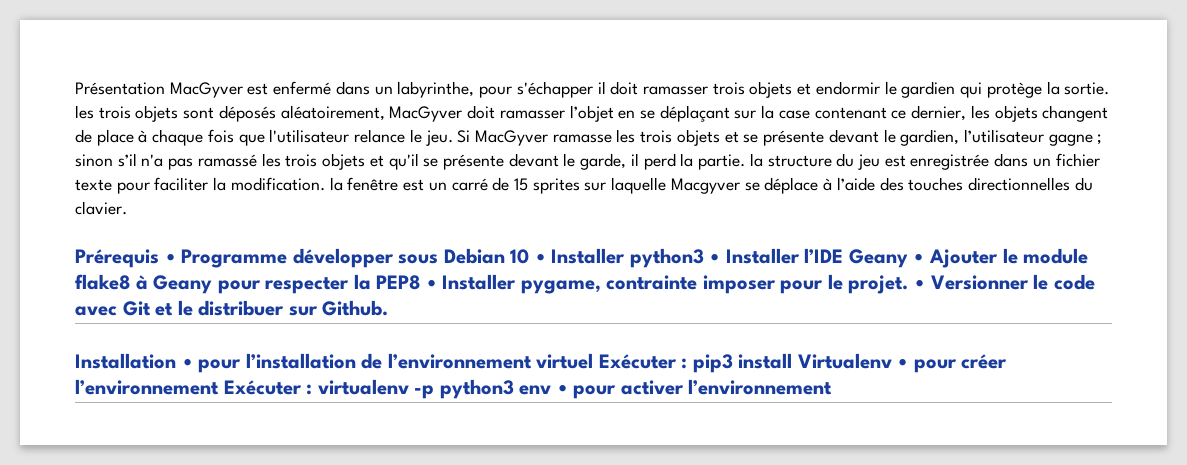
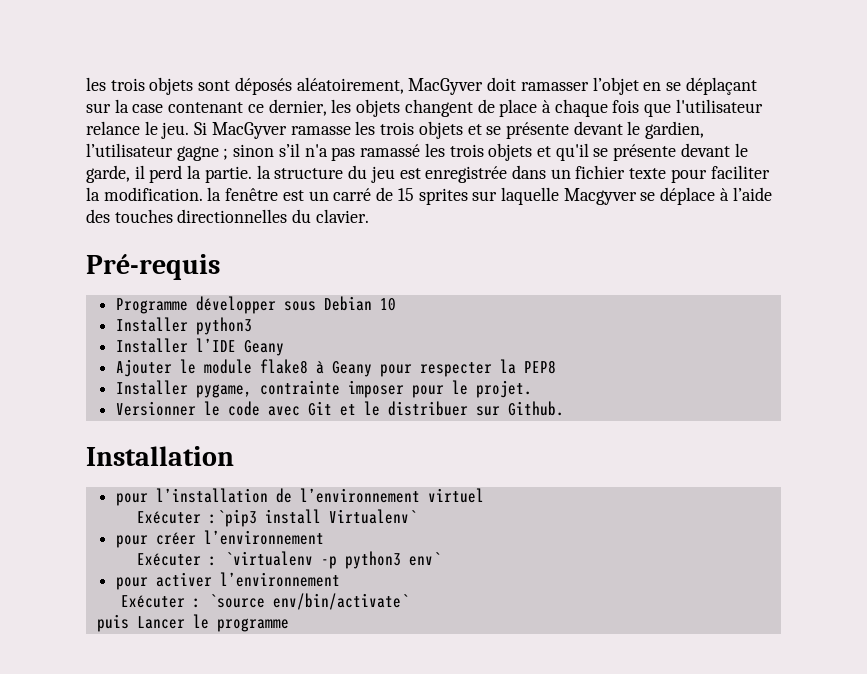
[75,81,1110,98] Présentation MacGyver est enfermé dans un labyrinthe, pour s'échapper il doit ramasser trois objets et endormir le gardien qui protège la sortie. -> (86, 84) none
[75,249,176,268] Prérequis • -> [86,254,220,280] Pré-requis //
[534,253,546,263] • -> (396, 304) //
[709,253,721,263] • -> (252, 326) //
[913,253,925,263] • -> (284, 348) //
[425,279,437,289] • -> (556, 367) //
[914,279,926,289] • -> (532, 389) //
[181,358,193,368] • -> (234, 456) //
[598,353,909,373] Exécuter : pip3 install Virtualenv • -> [136,509,417,527] // Exécuter :`pip3 install Virtualenv` //
[223,379,409,395] Exécuter : virtualenv -> [136,551,313,566] // Exécuter : `virtualenv
[519,384,568,395] env • -> [408,552,441,566] env` //
(833, 387) none -> [120,593,409,610] [96,614,289,632] // Exécuter : `source env/bin/activate` // puis Lancer le programme

